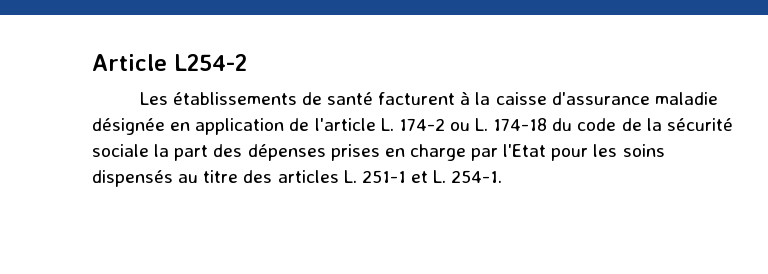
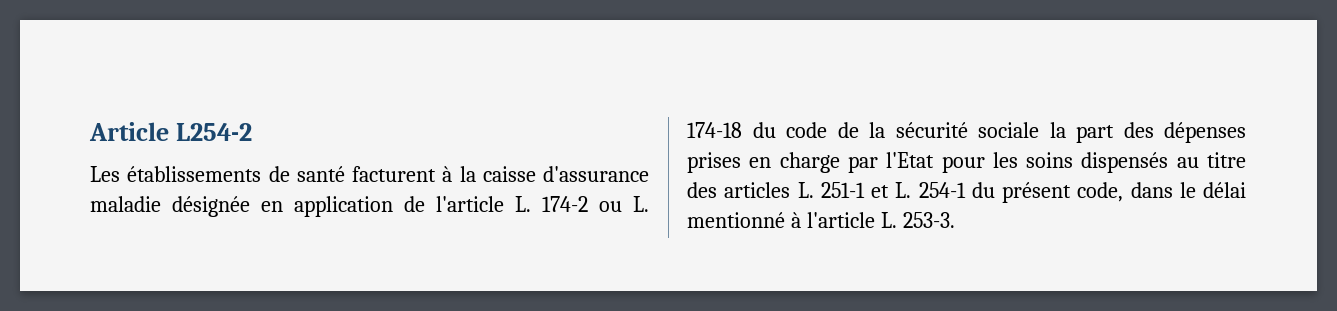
[451,170,503,183] 254-1. -> [918,182,1246,203] [687,212,955,228] 254-1 du présent code, dans le délai mentionné à l'article L. 253-3.

